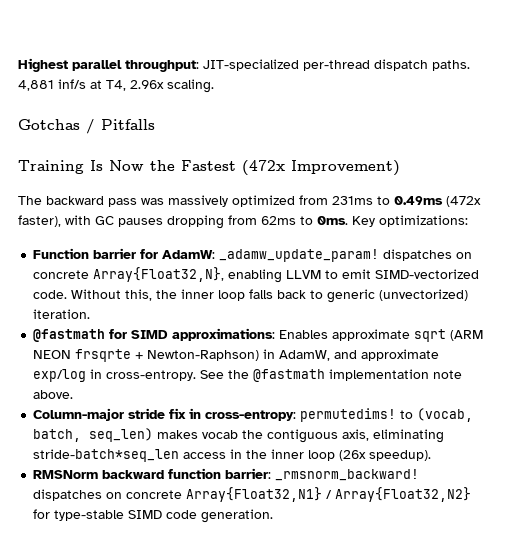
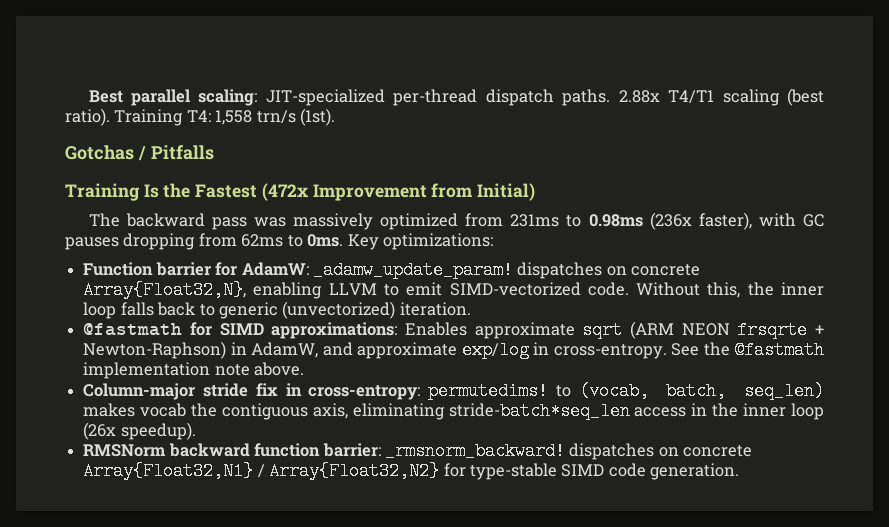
[18,58,199,72] Highest parallel throughput: -> [88,89,258,106] Best parallel scaling:
[18,79,214,93] 4,881 inf/s at T4, 2.96x scaling. -> [618,88,825,106] [65,108,336,126] 2.88x T4/T1 scaling (best ratio). Training T4: 1,558 trn/s (1st).
[109,160,144,171] Now -> (159, 191) none
[291,160,400,176] Improvement) -> [312,183,536,201] Improvement from Initial)
[394,196,481,207] 0.49ms (472x -> [588,212,692,230] 0.98ms (236x

